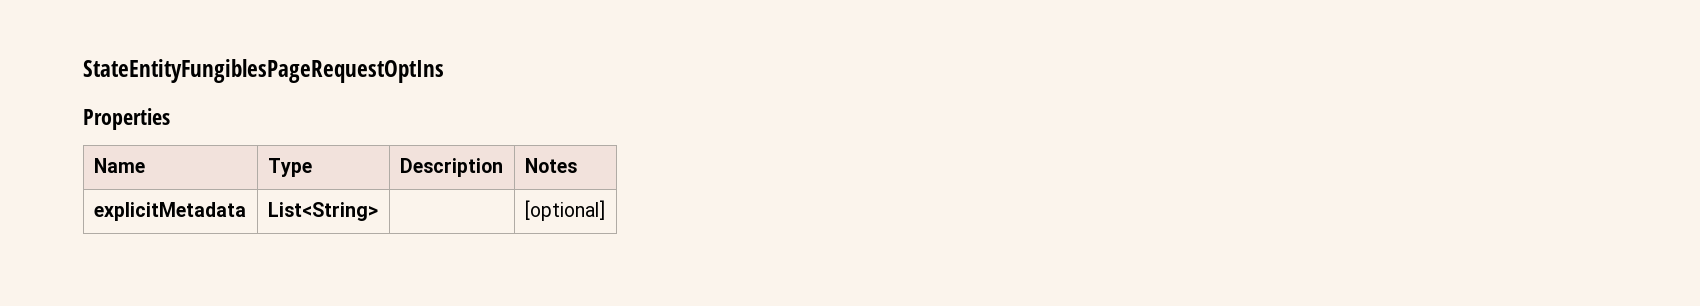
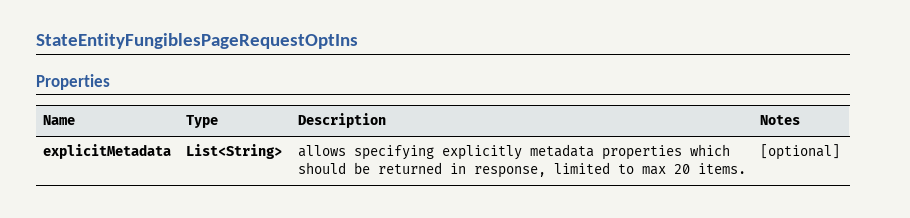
(378, 211) none -> [298,144,731,160] [298,162,747,178] allows specifying explicitly metadata properties which should be returned in response, limited to max 20 items.

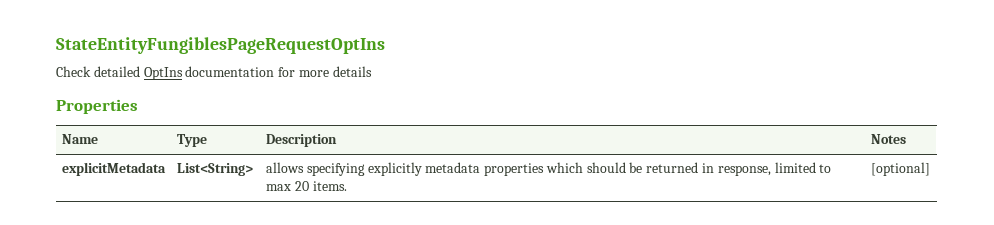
(358, 41) none -> [56,66,372,80] // Check detailed OptIns documentation for more details

